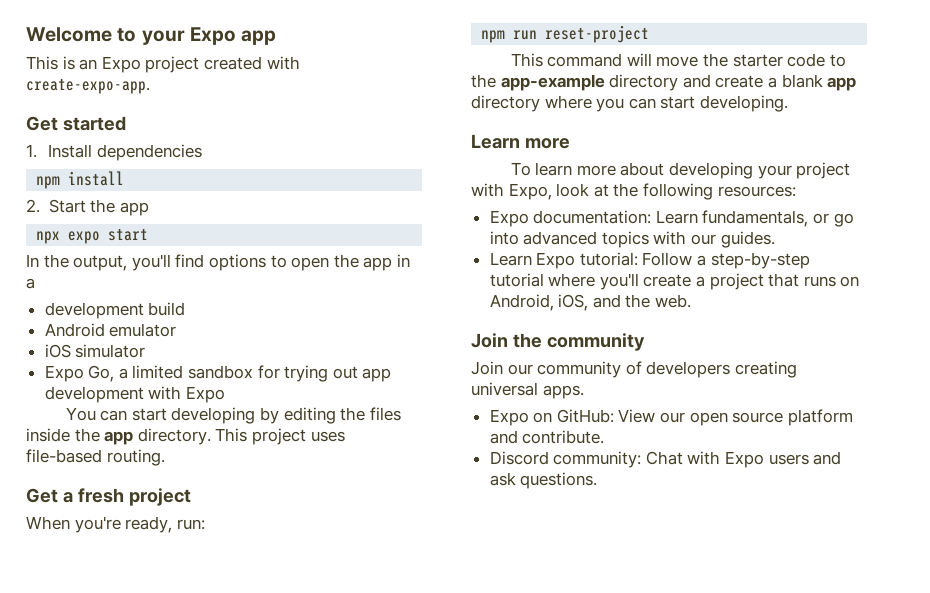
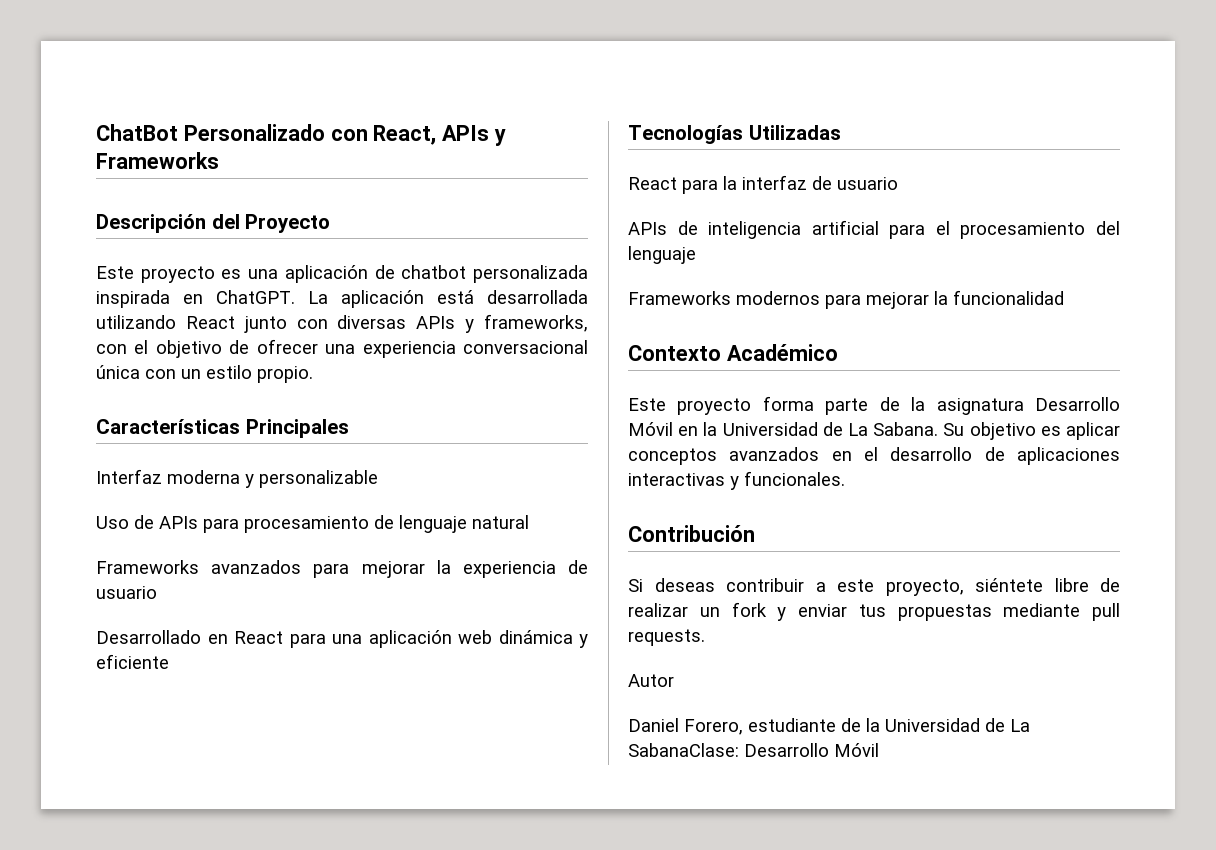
[26,27,277,45] [26,56,300,73] [26,79,150,94] [26,116,126,131] [26,144,203,161] [36,171,125,189] [26,199,149,216] [36,229,149,244] [26,254,410,271] [26,278,35,289] [44,302,186,319] [44,323,177,337] [44,344,146,358] [44,365,392,382] [44,386,225,403] [65,407,401,424] [26,428,345,445] [26,449,165,466] [26,488,191,506] [26,516,205,533] [481,25,650,43] [510,53,846,67] [471,74,857,91] [471,95,788,112] [471,134,570,149] [510,162,851,179] [471,183,796,200] [489,210,854,227] [489,231,775,248] [489,252,810,269] [489,273,860,290] [489,294,692,311] [471,333,645,351] [471,361,797,378] [471,382,584,399] [489,409,853,426] [489,430,605,444] [489,451,842,468] [489,472,598,489] Welcome to your Expo app // This is an Expo project created with create-expo-app. // Get started // 1. Install dependencies // npm install // 2. Start the app // npx expo start // In the output, you'll find options to open the app in a // development build // Android emulator // iOS simulator // Expo Go, a limited sandbox for trying out app development with Expo // You can start developing by editing the files inside the app directory. This project uses file-based routing. // Get a fresh project // When you're ready, run: // npm run reset-project // This command will move the starter code to the app-example directory and create a blank app directory where you can start developing. // Learn more // To learn more about developing your project with Expo, look at the following resources: // Expo documentation: Learn fundamentals, or go into advanced topics with our guides. // Learn Expo tutorial: Follow a step-by-step tutorial where you'll create a project that runs on Android, iOS, and the web. // Join the community // Join our community of developers creating universal apps. // Expo on GitHub: View our open source platform and contribute. // Discord community: Chat with Expo users and ask questions. -> [96,124,507,146] [96,152,219,169] [96,214,331,233] [96,265,588,283] [96,290,588,308] [96,314,588,333] [96,339,588,358] [96,365,313,383] [96,419,349,438] [96,469,378,488] [96,515,529,533] [96,560,588,578] [96,586,157,599] [96,630,588,648] [96,654,169,669] [628,125,841,144] [628,175,898,194] [628,220,1120,239] [628,246,696,264] [628,290,1064,309] [628,344,838,361] [628,396,1120,415] [628,422,1120,440] [628,447,1120,465] [628,471,845,490] [628,525,755,542] [628,578,1120,596] [628,602,1120,621] [628,629,705,646] [628,674,674,687] [628,718,1030,735] [628,743,879,757] ChatBot Personalizado con React, APIs y Frameworks // Descripción del Proyecto // Este proyecto es una aplicación de chatbot personalizada inspirada en ChatGPT. La aplicación está desarrollada utilizando React junto con diversas APIs y frameworks, con el objetivo de ofrecer una experiencia conversacional única con un estilo propio. // Características Principales // Interfaz moderna y personalizable // Uso de APIs para procesamiento de lenguaje natural // Frameworks avanzados para mejorar la experiencia de usuario // Desarrollado en React para una aplicación web dinámica y eficiente // Tecnologías Utilizadas // React para la interfaz de usuario // APIs de inteligencia artificial para el procesamiento del lenguaje // Frameworks modernos para mejorar la funcionalidad // Contexto Académico // Este proyecto forma parte de la asignatura Desarrollo Móvil en la Universidad de La Sabana. Su objetivo es aplicar conceptos avanzados en el desarrollo de aplicaciones interactivas y funcionales. // Contribución // Si deseas contribuir a este proyecto, siéntete libre de realizar un fork y enviar tus propuestas mediante pull requests. // Autor // Daniel Forero, estudiante de la Universidad de La SabanaClase: Desarrollo Móvil

